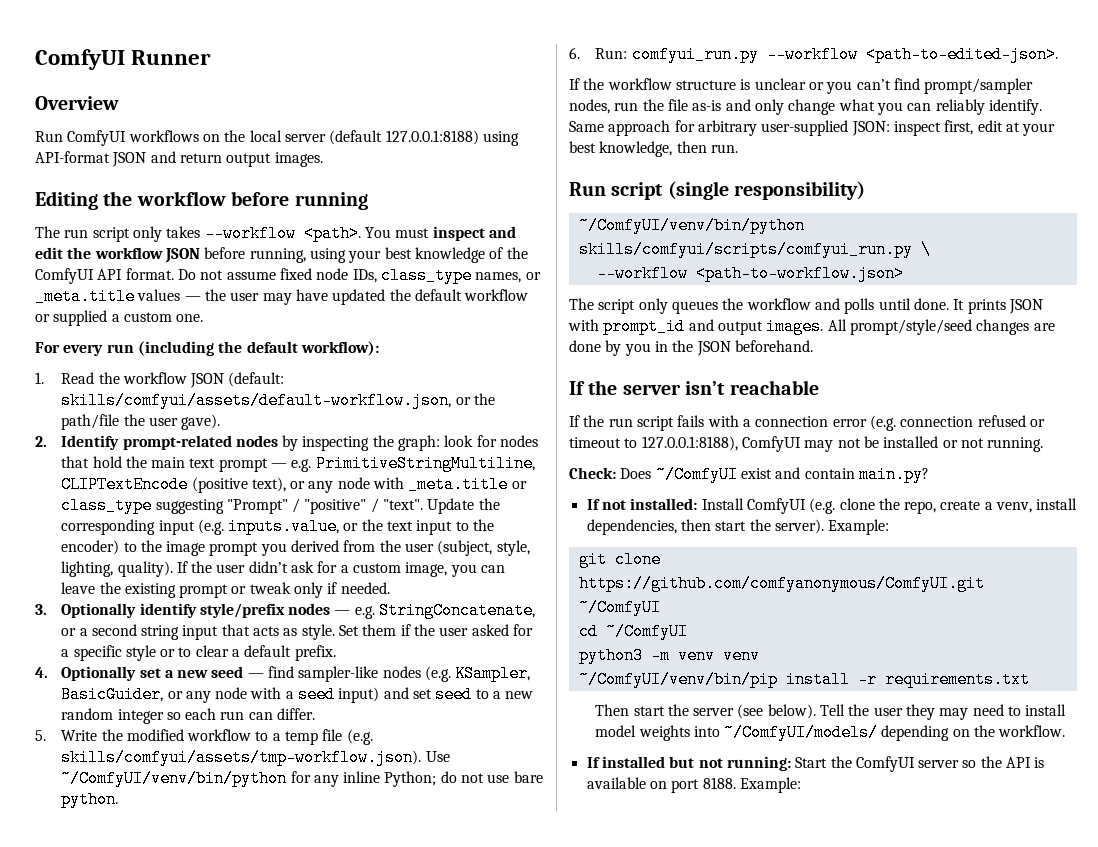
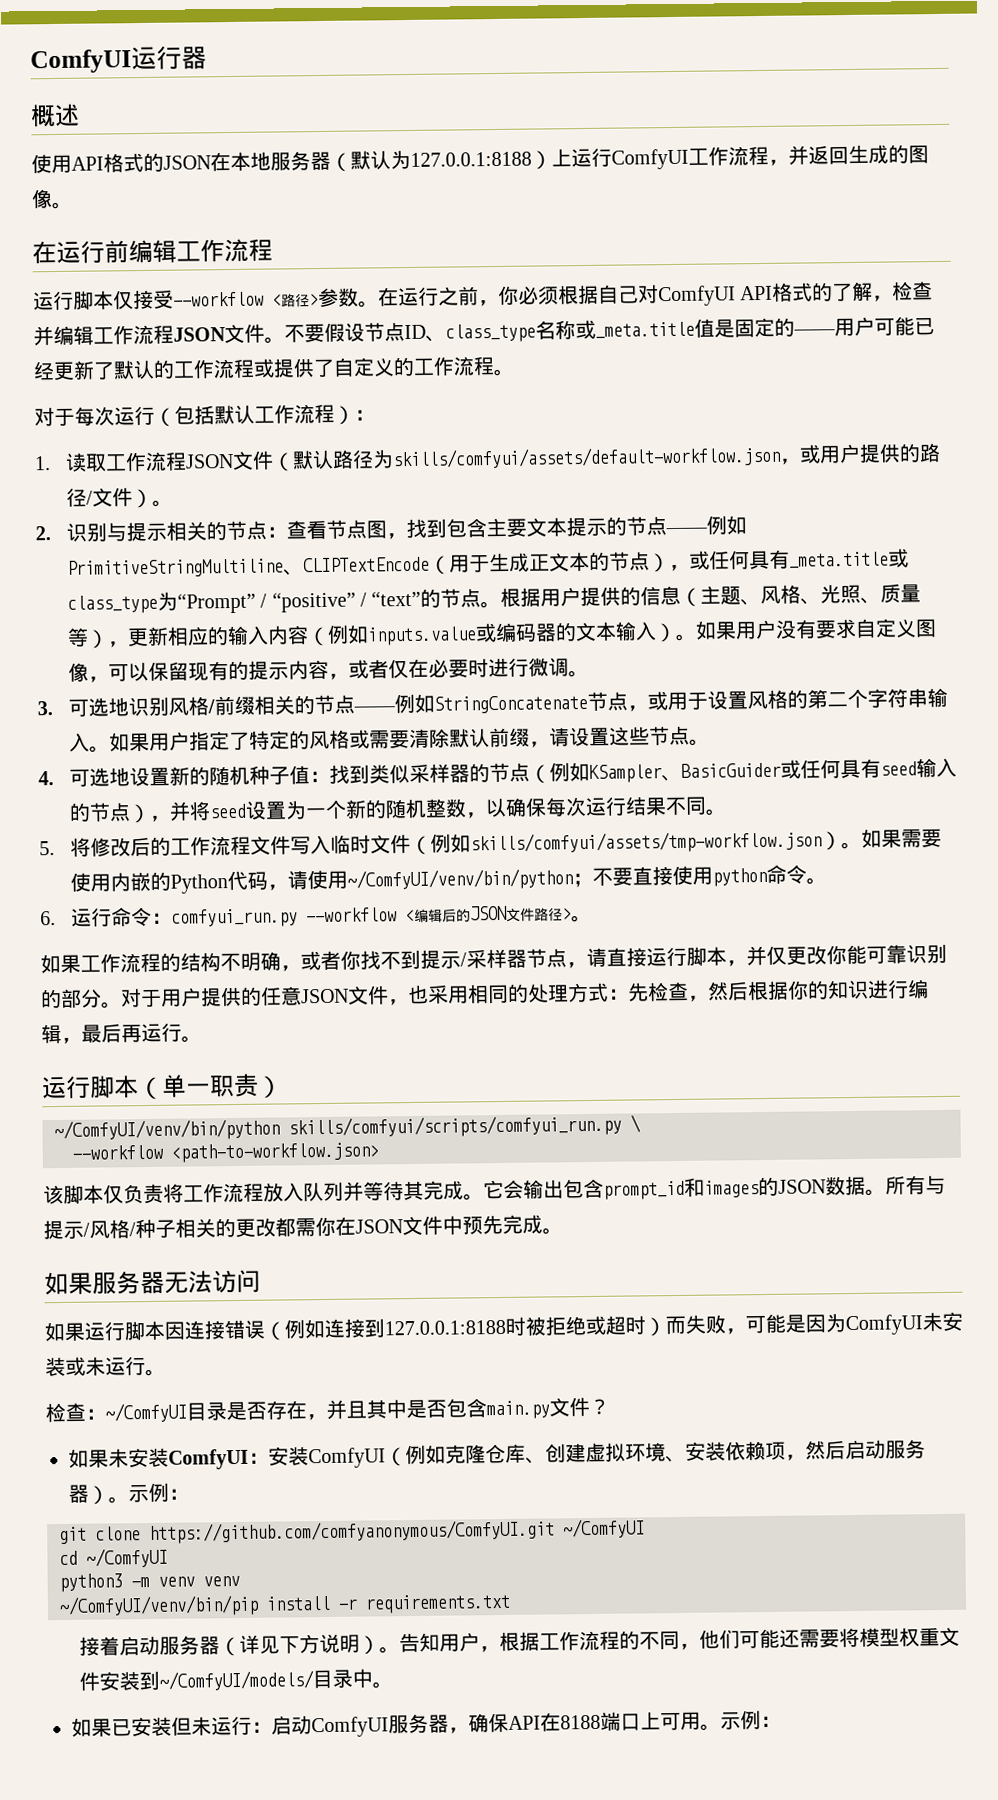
[35,49,212,70] [35,96,119,110] [35,130,519,146] [35,151,323,167] [35,191,368,210] [35,225,516,242] [35,247,528,263] [35,267,541,284] [35,288,529,305] [35,310,204,326] [35,341,379,356] [35,372,285,388] [61,392,495,409] [61,414,221,430] [35,435,539,451] [61,455,535,472] [61,476,527,493] [61,497,500,514] [61,518,495,535] [61,540,530,556] [61,561,506,577] [61,582,390,598] [35,602,536,619] [61,624,533,640] [61,645,336,661] [35,665,531,682] [61,686,534,703] [61,708,316,724] [35,729,373,745] [61,749,450,766] [61,770,543,787] [61,791,119,808] [569,46,1058,63] [569,78,1034,94] [569,99,1042,115] [569,120,1056,136] [569,141,738,157] [569,181,866,200] ComfyUI Runner // Overview // Run ComfyUI workflows on the local server (default 127.0.0.1:8188) using API-format JSON and return output images. // Editing the workflow before running // The run script only takes --workflow <path>. You must inspect and edit the workflow JSON before running, using your best knowledge of the ComfyUI API format. Do not assume fixed node IDs, class_type names, or _meta.title values — the user may have updated the default workflow or supplied a custom one. // For every run (including the default workflow): // 1. Read the workflow JSON (default: skills/comfyui/assets/default-workflow.json, or the path/file the user gave). // 2. Identify prompt-related nodes by inspecting the graph: look for nodes that hold the main text prompt — e.g. PrimitiveStringMultiline, CLIPTextEncode (positive text), or any node with _meta.title or class_type suggesting "Prompt" / "positive" / "text". Update the corresponding input (e.g. inputs.value, or the text input to the encoder) to the image prompt you derived from the user (subject, style, lighting, quality). If the user didn’t ask for a custom image, you can leave the existing prompt or tweak only if needed. // 3. Optionally identify style/prefix nodes — e.g. StringConcatenate, or a second string input that acts as style. Set them if the user asked for a specific style or to clear a default prefix. // 4. Optionally set a new seed — find sampler-like nodes (e.g. KSampler, BasicGuider, or any node with a seed input) and set seed to a new random integer so each run can differ. // 5. Write the modified workflow to a temp file (e.g. skills/comfyui/assets/tmp-workflow.json). Use ~/ComfyUI/venv/bin/python for any inline Python; do not use bare python. // 6. Run: comfyui_run.py --workflow <path-to-edited-json>. // If the workflow structure is unclear or you can’t find prompt/sampler nodes, run the file as-is and only change what you can reliably identify. Same approach for arbitrary user-supplied JSON: inspect first, edit at your best knowledge, then run. // Run script (single responsibility) -> [30,45,207,74] [30,103,80,128] [31,144,929,174] [31,189,73,210] [32,238,273,265] [33,281,934,311] [33,316,935,347] [33,356,515,381] [34,403,375,427] [34,442,941,472] [65,487,173,509] [35,515,747,542] [66,548,909,578] [66,583,922,614] [66,618,937,649] [67,657,589,683] [37,687,948,717] [68,725,710,753] [38,757,957,787] [68,796,727,824] [39,828,942,857] [69,864,827,894] [40,905,592,928] [40,943,947,974] [40,979,929,1009] [41,1022,202,1045] [41,1073,283,1100] ComfyUI运行器 // 概述 // 使用API格式的JSON在本地服务器（默认为127.0.0.1:8188）上运行ComfyUI工作流程，并返回生成的图像。 // 在运行前编辑工作流程 // 运行脚本仅接受--workflow <路径>参数。在运行之前，你必须根据自己对ComfyUI API格式的了解，检查并编辑工作流程JSON文件。不要假设节点ID、class_type名称或_meta.title值是固定的——用户可能已经更新了默认的工作流程或提供了自定义的工作流程。 // 对于每次运行（包括默认工作流程）： // 1.读取工作流程JSON文件（默认路径为skills/comfyui/assets/default-workflow.json，或用户提供的路径/文件）。 // 2.识别与提示相关的节点：查看节点图，找到包含主要文本提示的节点——例如PrimitiveStringMultiline、CLIPTextEncode（用于生成正文本的节点），或任何具有_meta.title或class_type为“Prompt” / “positive” / “text”的节点。根据用户提供的信息（主题、风格、光照、质量等），更新相应的输入内容（例如inputs.value或编码器的文本输入）。如果用户没有要求自定义图像，可以保留现有的提示内容，或者仅在必要时进行微调。 // 3.可选地识别风格/前缀相关的节点——例如StringConcatenate节点，或用于设置风格的第二个字符串输入。如果用户指定了特定的风格或需要清除默认前缀，请设置这些节点。 // 4.可选地设置新的随机种子值：找到类似采样器的节点（例如KSampler、BasicGuider或任何具有seed输入的节点），并将seed设置为一个新的随机整数，以确保每次运行结果不同。 // 5.将修改后的工作流程文件写入临时文件（例如skills/comfyui/assets/tmp-workflow.json）。如果需要使用内嵌的Python代码，请使用~/ComfyUI/venv/bin/python；不要直接使用python命令。 // 6.运行命令：comfyui_run.py --workflow <编辑后的JSON文件路径>。 // 如果工作流程的结构不明确，或者你找不到提示/采样器节点，请直接运行脚本，并仅更改你能可靠识别的部分。对于用户提供的任意JSON文件，也采用相同的处理方式：先检查，然后根据你的知识进行编辑，最后再运行。 // 运行脚本（单一职责）
[569,298,1043,314] [568,318,1055,335] [569,340,813,356] [569,380,819,395] [569,415,1045,431] [569,436,1044,452] [569,466,929,483] [586,498,1078,514] [586,519,890,535] The script only queues the workflow and polls until done. It prints JSON with prompt_id and output images. All prompt/style/seed changes are done by you in the JSON beforehand. // If the server isn’t reachable // If the run script fails with a connection error (e.g. connection refused or timeout to 127.0.0.1:8188), ComfyUI may not be installed or not running. // Check: Does ~/ComfyUI exist and contain main.py? // If not installed: Install ComfyUI (e.g. clone the repo, create a venv, install dependencies, then start the server). Example: -> [43,1174,946,1205] [43,1214,563,1240] [44,1269,261,1296] [44,1311,963,1342] [45,1356,166,1377] [45,1397,610,1423] [68,1439,926,1470] [68,1482,189,1505] 该脚本仅负责将工作流程放入队列并等待其完成。它会输出包含prompt_id和images的JSON数据。所有与提示/风格/种子相关的更改都需你在JSON文件中预先完成。 // 如果服务器无法访问 // 如果运行脚本因连接错误（例如连接到127.0.0.1:8188时被拒绝或超时）而失败，可能是因为ComfyUI未安装或未运行。 // 检查：~/ComfyUI目录是否存在，并且其中是否包含main.py文件？ // 如果未安装ComfyUI：安装ComfyUI（例如克隆仓库、创建虚拟环境、安装依赖项，然后启动服务器）。示例：
[595,704,1067,720] [595,724,1066,741] [586,756,1045,772] [586,777,801,793] Then start the server (see below). Tell the user they may need to install model weights into ~/ComfyUI/models/ depending on the workflow. // If installed but not running: Start the ComfyUI server so the API is available on port 8188. Example: -> [78,1626,960,1657] [78,1668,393,1691] [71,1710,781,1738] 接着启动服务器（详见下方说明）。告知用户，根据工作流程的不同，他们可能还需要将模型权重文件安装到~/ComfyUI/models/目录中。 // 如果已安装但未运行：启动ComfyUI服务器，确保API在8188端口上可用。示例：

